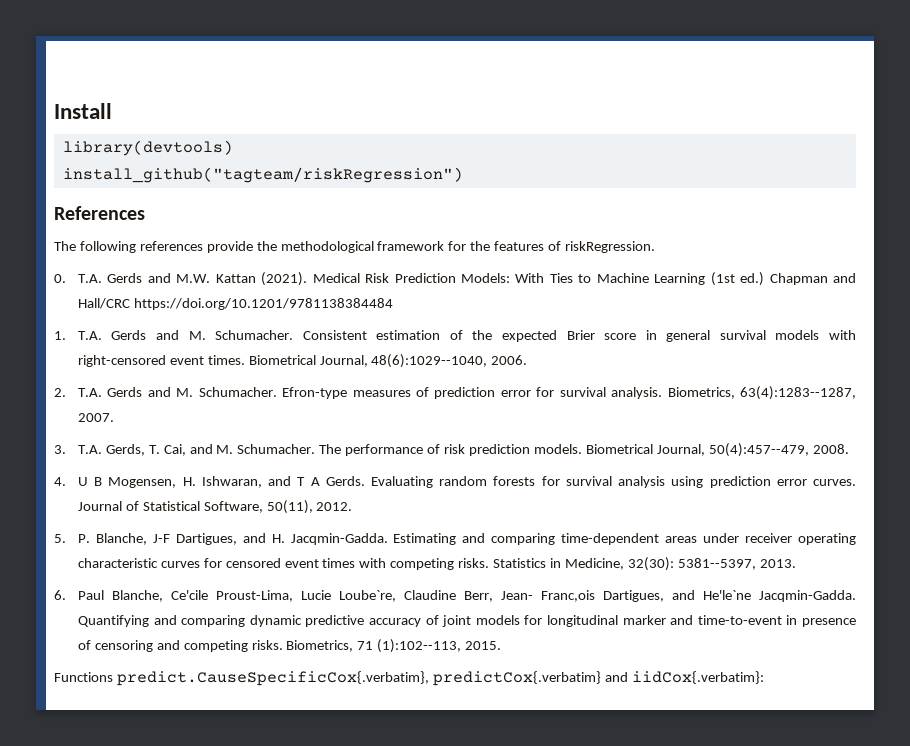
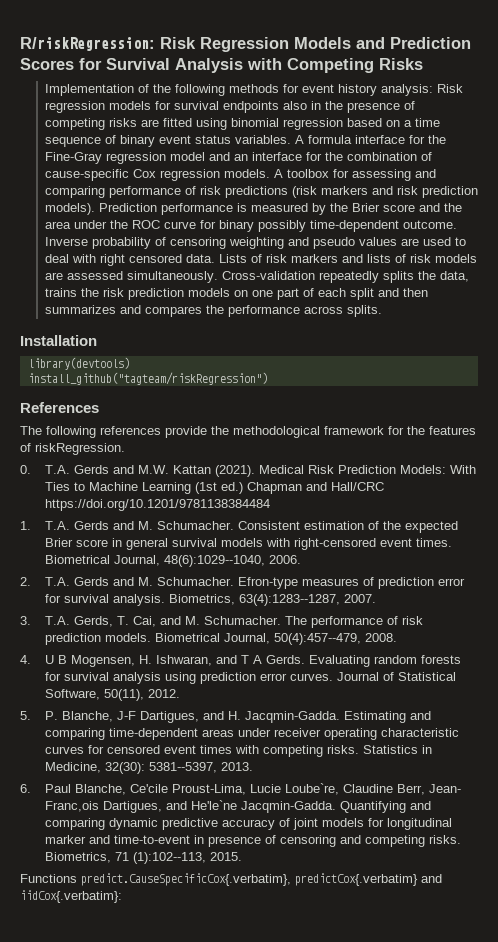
[54,103,112,119] Install -> [20,37,471,52] [20,58,423,73] [44,84,463,96] [44,101,415,113] [44,118,440,130] [44,135,446,147] [44,152,432,164] [44,169,436,181] [44,186,478,198] [44,203,462,215] [44,220,457,232] [44,237,466,249] [44,254,477,266] [44,271,469,283] [44,288,428,300] [44,305,382,317] [20,335,97,346] R/riskRegression: Risk Regression Models and Prediction Scores for Survival Analysis with Competing Risks // Implementation of the following methods for event history analysis: Risk regression models for survival endpoints also in the presence of competing risks are fitted using binomial regression based on a time sequence of binary event status variables. A formula interface for the Fine-Gray regression model and an interface for the combination of cause-specific Cox regression models. A toolbox for assessing and comparing performance of risk predictions (risk markers and risk prediction models). Prediction performance is measured by the Brier score and the area under the ROC curve for binary possibly time-dependent outcome. Inverse probability of censoring weighting and pseudo values are used to deal with right censored data. Lists of risk markers and lists of risk models are assessed simultaneously. Cross-validation repeatedly splits the data, trains the risk prediction models on one part of each split and then summarizes and compares the performance across splits. // Installation

